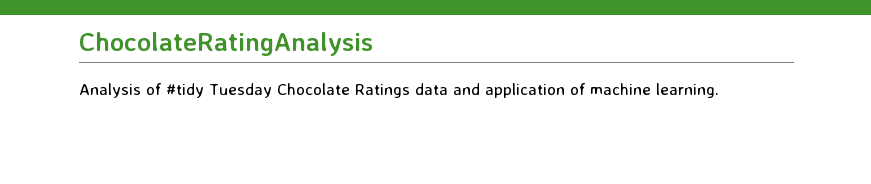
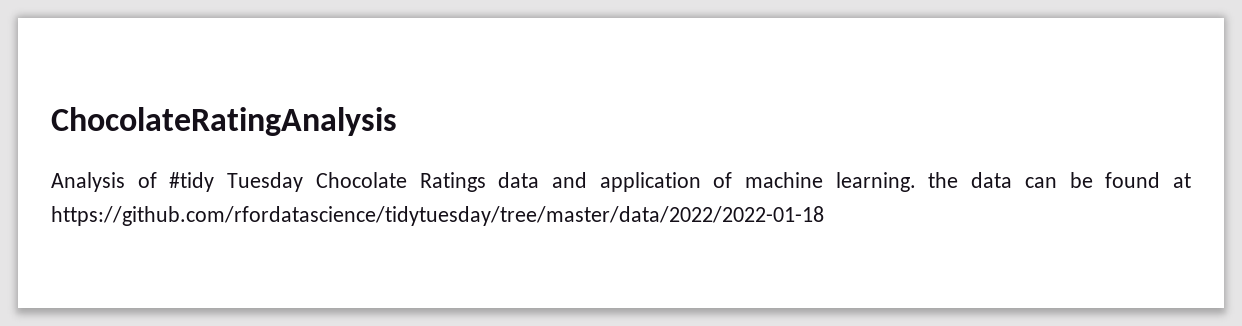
(719, 90) none -> [928,172,1192,188] [51,206,824,226] the data can be found at https://github.com/rfordatascience/tidytuesday/tree/master/data/2022/2022-01-18

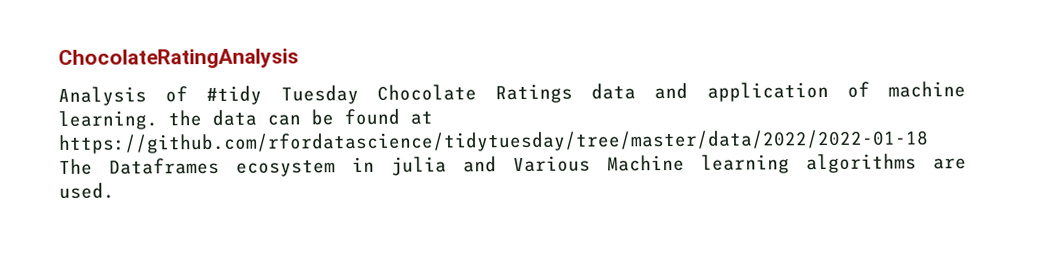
(824, 216) none -> [59,153,967,177] [59,182,115,199] The Dataframes ecosystem in julia and Various Machine learning algorithms are used.

